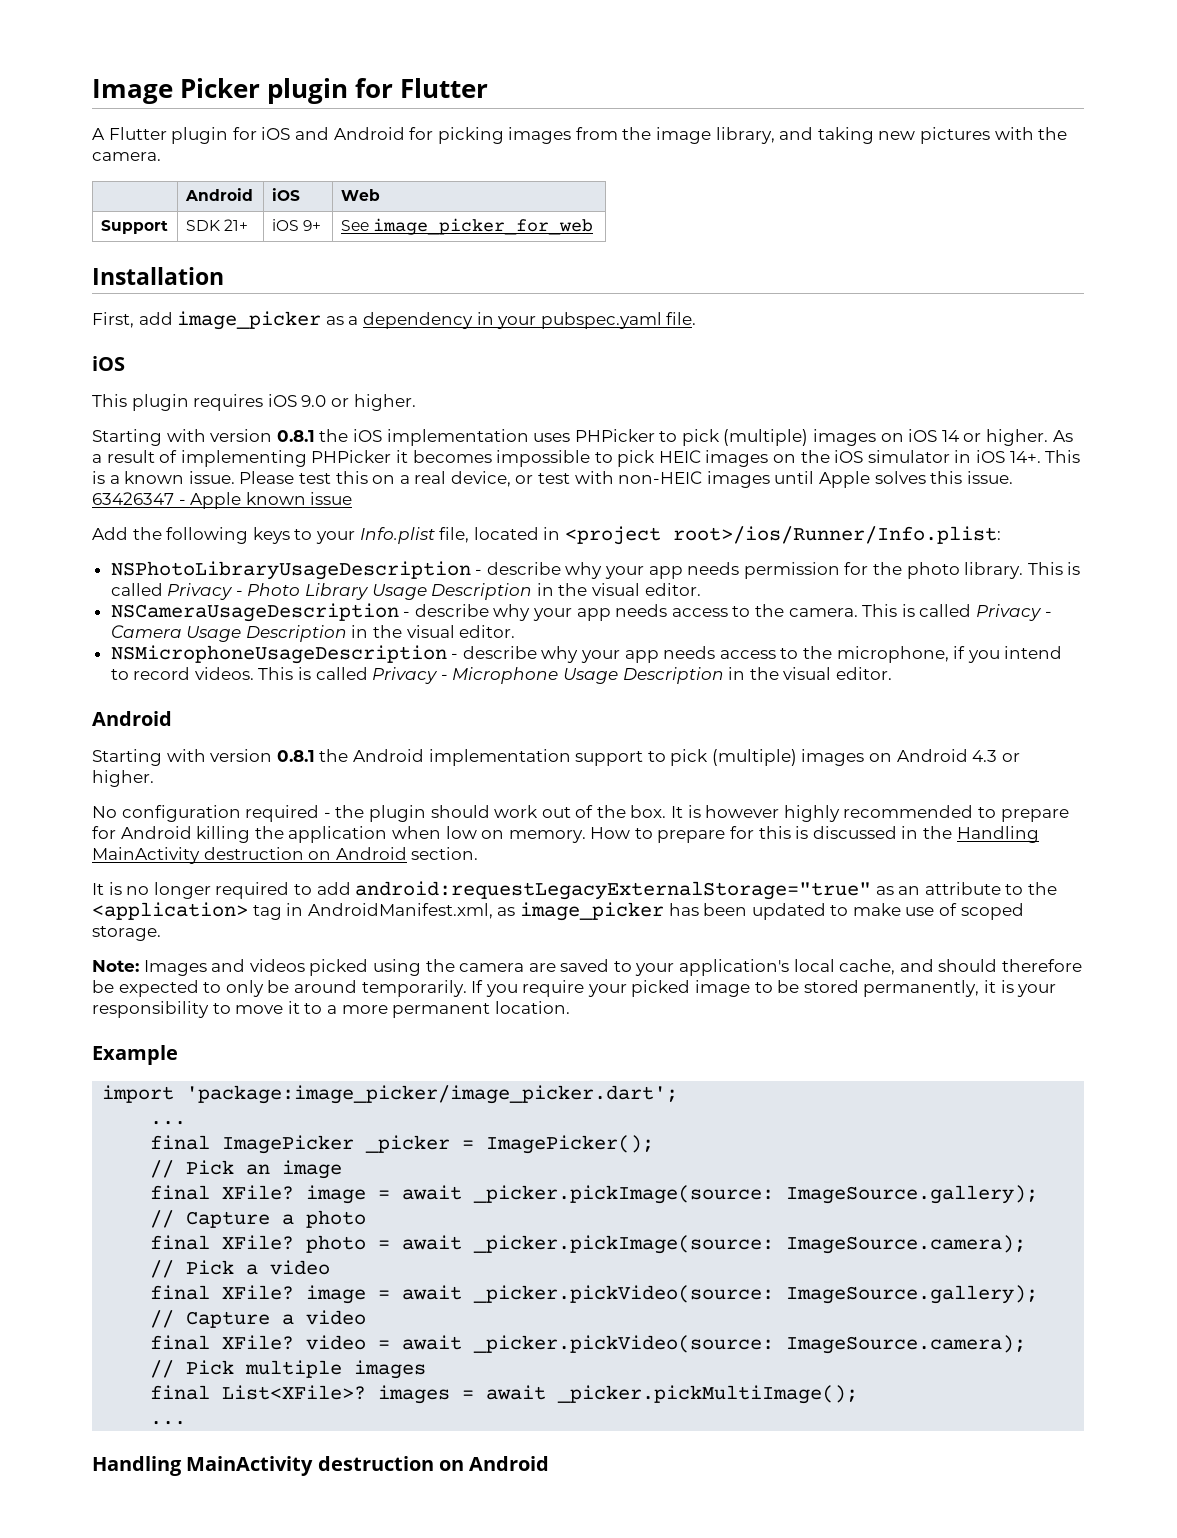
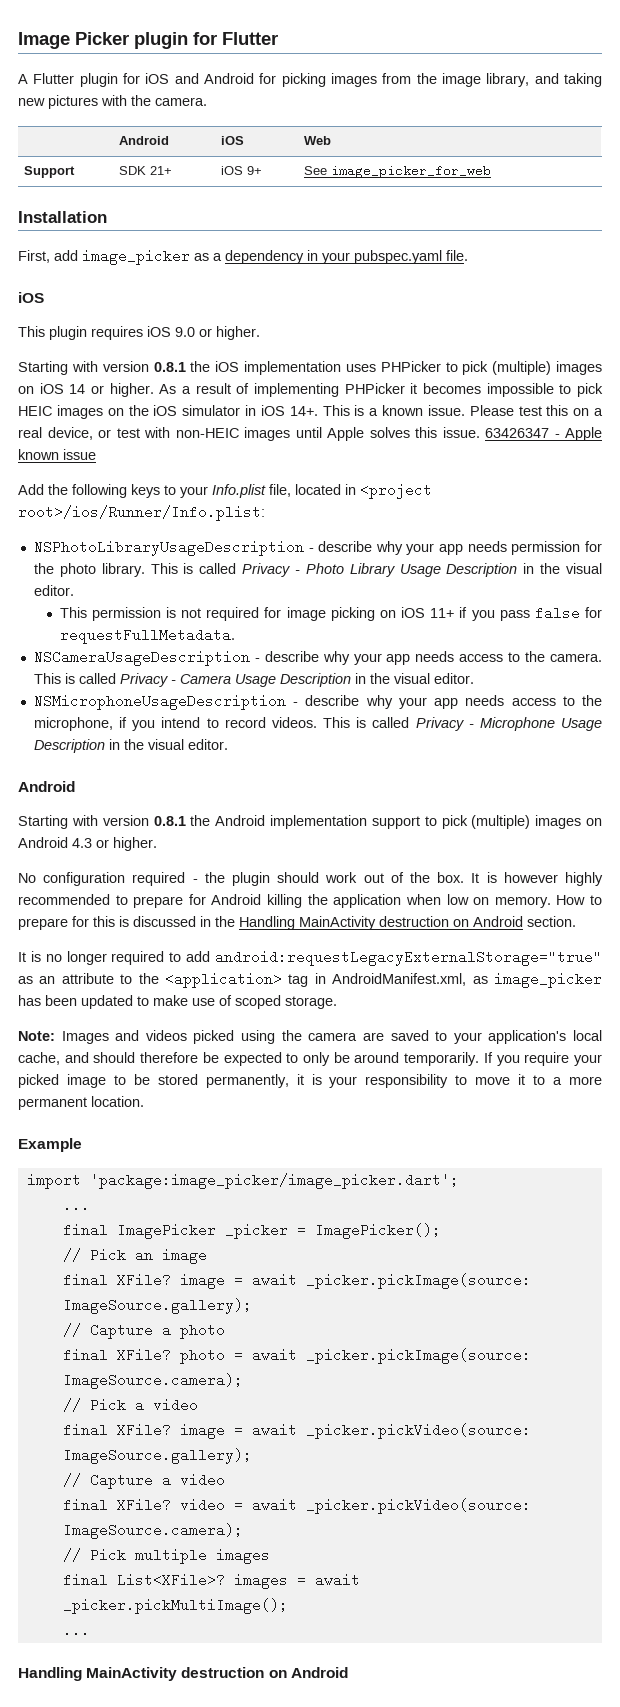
(701, 589) none -> [59,606,603,621] [59,628,235,644] // This permission is not required for image picking on iOS 11+ if you pass false for requestFullMetadata.

